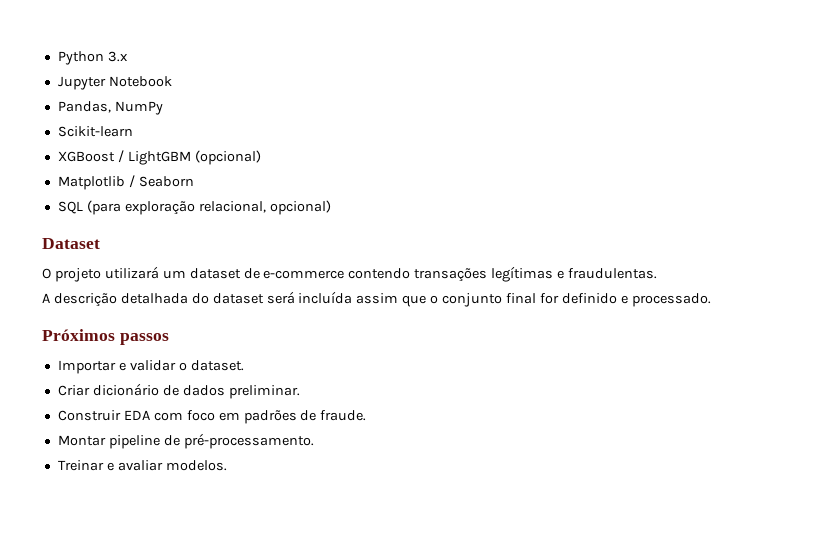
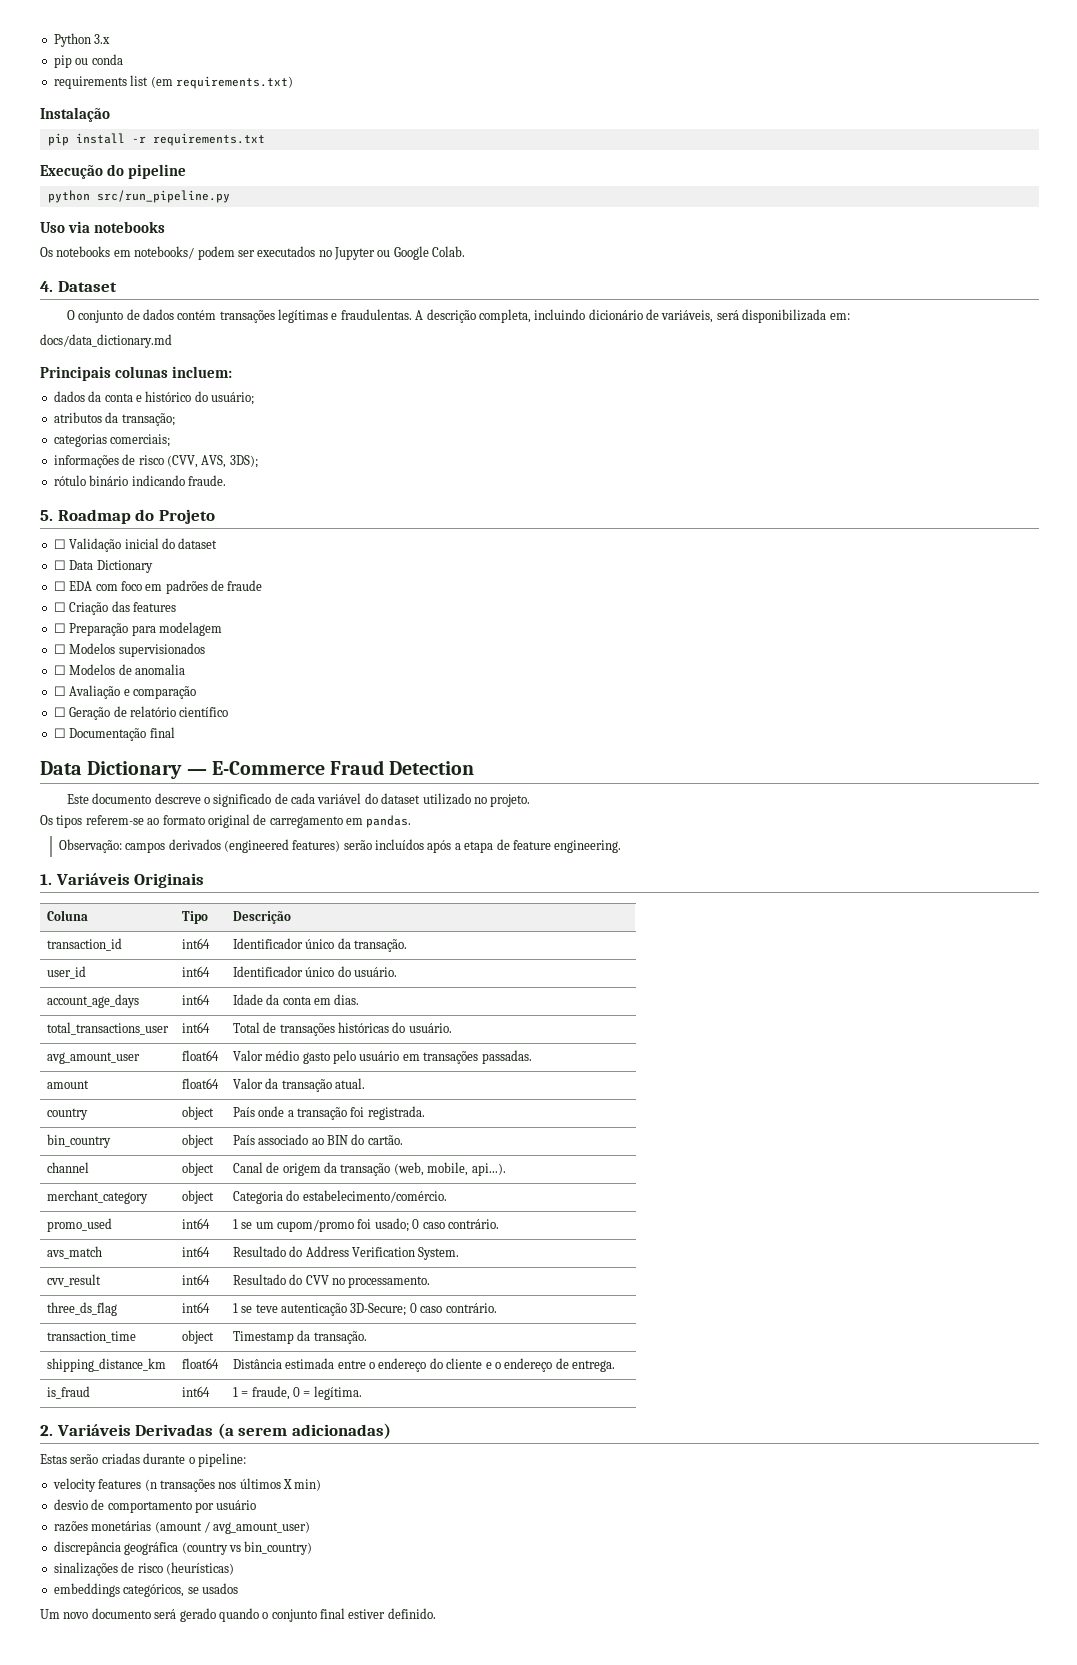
[57,76,172,90] [57,101,163,115] [57,126,133,137] [57,150,261,165] [57,175,194,190] [57,200,331,215] [42,238,100,249] [42,266,411,282] Jupyter Notebook // Pandas, NumPy // Scikit-learn // XGBoost / LightGBM (opcional) // Matplotlib / Seaborn // SQL (para exploração relacional, opcional) // Dataset // O projeto utilizará um dataset de e-commerce contendo -> [53,54,123,68] [53,75,293,89] [40,107,110,122] [47,133,265,146] [40,164,186,179] [47,190,230,203] [40,221,165,233] [40,246,466,260] [40,281,117,292] [66,309,217,323] pip ou conda // requirements list (em requirements.txt) // Instalação // pip install -r requirements.txt // Execução do pipeline // python src/run_pipeline.py // Uso via notebooks // Os notebooks em notebooks/ podem ser executados no Jupyter ou Google Colab. // 4. Dataset // O conjunto de dados contém
(658, 273) // -> (412, 314) none
[120,291,711,307] [42,329,169,345] [57,360,244,374] [57,383,300,399] [57,410,121,421] detalhada do dataset será incluída assim que o conjunto final for definido e processado. // Próximos passos // Importar e validar o dataset. // Criar dicionário de dados preliminar. // Construir -> [478,309,850,323] [40,334,172,348] [40,366,232,381] [53,391,254,405] [53,412,175,426] [53,434,171,447] [53,454,258,468] [53,475,226,486] [40,509,215,524] [53,538,218,552] [53,560,153,573] [53,581,66,591] completa, incluindo dicionário de variáveis, será disponibilizada em: // docs/data_dictionary.md // Principais colunas incluem: // dados da conta e histórico do usuário; // atributos da transação; // categorias comerciais; // informações de risco (CVV, AVS, 3DS); // rótulo binário indicando fraude. // 5. Roadmap do Projeto // ☐ Validação inicial do dataset // ☐ Data Dictionary // ☐
[320,410,367,421] [57,433,314,449] [57,460,227,471] fraude. // Montar pipeline de pré-processamento. // Treinar e avaliar modelos. -> [227,580,263,591] [53,601,176,615] [53,622,222,636] [53,643,205,657] [53,664,185,675] [53,685,196,699] [53,706,229,720] [53,727,175,741] [40,760,475,779] [66,793,531,807] [40,814,412,828] [58,839,622,853] [40,873,205,888] [46,910,88,921] [181,911,208,924] [232,911,291,924] [46,938,122,951] [181,938,210,949] [232,938,408,952] [46,966,86,979] [181,966,210,977] [232,966,398,977] [46,994,139,1008] [181,994,210,1005] [232,994,360,1005] [46,1022,169,1035] [181,1022,210,1033] [232,1022,452,1036] [46,1052,140,1064] [181,1050,219,1061] [232,1050,532,1064] [46,1080,89,1089] [181,1078,219,1089] [232,1078,366,1092] [46,1108,88,1120] [181,1106,214,1120] [232,1106,425,1120] [46,1134,111,1148] [181,1134,214,1148] [232,1134,403,1145] [46,1162,89,1173] [181,1162,214,1176] [232,1162,506,1176] [46,1190,148,1204] [181,1190,214,1204] [232,1190,447,1204] [46,1218,112,1232] [181,1218,210,1229] [232,1218,499,1232] [46,1246,102,1259] [181,1246,210,1257] [232,1246,460,1260] [46,1274,101,1287] [181,1274,210,1285] [232,1274,431,1288] [46,1302,117,1316] [181,1302,210,1313] [232,1303,497,1316] [46,1331,136,1343] [181,1330,214,1344] [232,1330,367,1344] [46,1358,166,1372] [181,1358,219,1369] [232,1358,616,1372] [46,1386,90,1399] [181,1386,210,1397] [232,1386,362,1400] [40,1423,391,1439] [40,1453,246,1467] [52,1478,322,1492] [53,1499,257,1513] [53,1521,311,1534] [53,1541,313,1555] [53,1562,234,1576] [53,1583,238,1597] [40,1608,436,1622] fraude // ☐ Criação das features // ☐ Preparação para modelagem // ☐ Modelos supervisionados // ☐ Modelos de anomalia // ☐ Avaliação e comparação // ☐ Geração de relatório científico // ☐ Documentação final // Data Dictionary — E-Commerce Fraud Detection // Este documento descreve o significado de cada variável do dataset utilizado no projeto. // Os tipos referem-se ao formato original de carregamento em pandas. // Observação: campos derivados (engineered features) serão incluídos após a etapa de feature engineering. // 1. Variáveis Originais // Coluna | Tipo | Descrição // transaction_id | int64 | Identificador único da transação. // user_id | int64 | Identificador único do usuário. // account_age_days | int64 | Idade da conta em dias. // total_transactions_user | int64 | Total de transações históricas do usuário. // avg_amount_user | float64 | Valor médio gasto pelo usuário em transações passadas. // amount | float64 | Valor da transação atual. // country | object | País onde a transação foi registrada. // bin_country | object | País associado ao BIN do cartão. // channel | object | Canal de origem da transação (web, mobile, api...). // merchant_category | object | Categoria do estabelecimento/comércio. // promo_used | int64 | 1 se um cupom/promo foi usado; 0 caso contrário. // avs_match | int64 | Resultado do Address Verification System. // cvv_result | int64 | Resultado do CVV no processamento. // three_ds_flag | int64 | 1 se teve autenticação 3D-Secure; 0 caso contrário. // transaction_time | object | Timestamp da transação. // shipping_distance_km | float64 | Distância estimada entre o endereço do cliente e o endereço de entrega. // is_fraud | int64 | 1 = fraude, 0 = legítima. // 2. Variáveis Derivadas (a serem adicionadas) // Estas serão criadas durante o pipeline: // velocity features (n transações nos últimos X min) // desvio de comportamento por usuário // razões monetárias (amount / avg_amount_user) // discrepância geográfica (country vs bin_country) // sinalizações de risco (heurísticas) // embeddings categóricos, se usados // Um novo documento será gerado quando o conjunto final estiver definido.

